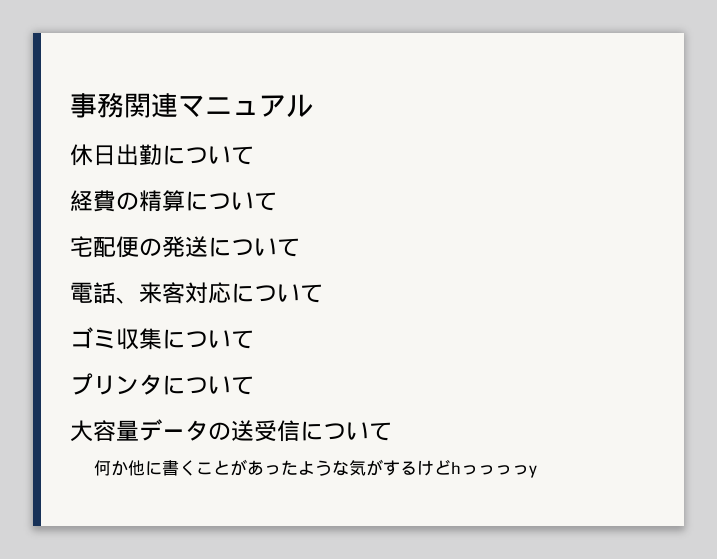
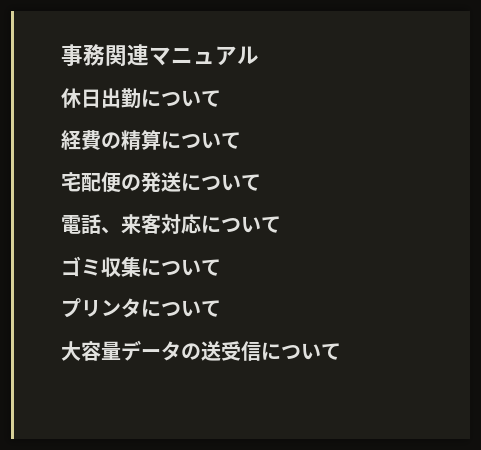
[93,459,537,478] // 何か他に書くことがあったような気がするけどhっっっっy -> (341, 351) none

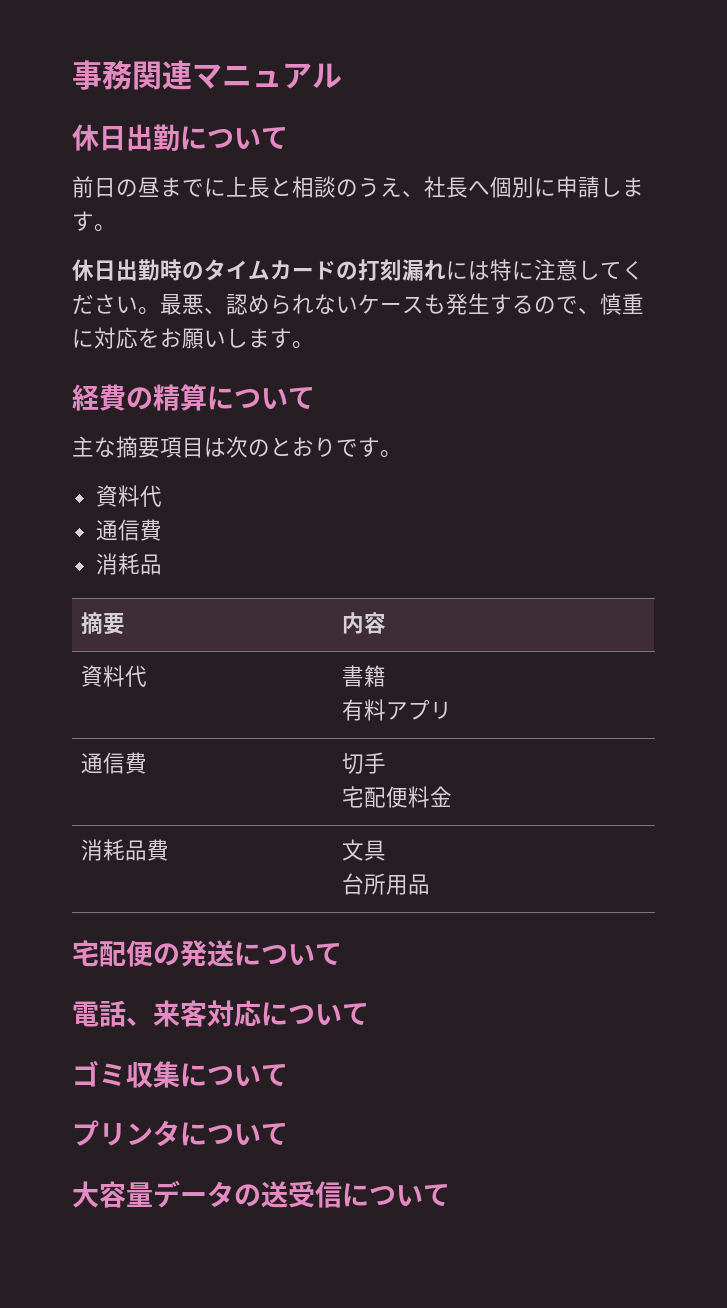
(221, 98) none -> [72,176,644,198] [72,211,116,232] [72,259,644,281] [72,293,644,315] [72,327,314,349] // 前日の昼までに上長と相談のうえ、社長へ個別に申請します。 // 休日出勤時のタイムカードの打刻漏れには特に注意してください。最悪、認められないケースも発生するので、慎重に対応をお願いします。
(241, 140) none -> [72,436,402,458] [95,485,162,507] [95,519,162,541] [95,553,162,575] [80,612,125,635] [341,612,386,634] [80,665,147,687] [341,665,386,687] [341,699,452,721] [80,752,147,774] [341,752,386,774] [341,786,452,808] [80,839,169,861] [341,839,386,861] [341,873,430,895] // 主な摘要項目は次のとおりです。 // 資料代 // 通信費 // 消耗品 // 摘要 | 内容 // 資料代 | 書籍 // 有料アプリ // 通信費 | 切手 // 宅配便料金 // 消耗品費 | 文具 // 台所用品

